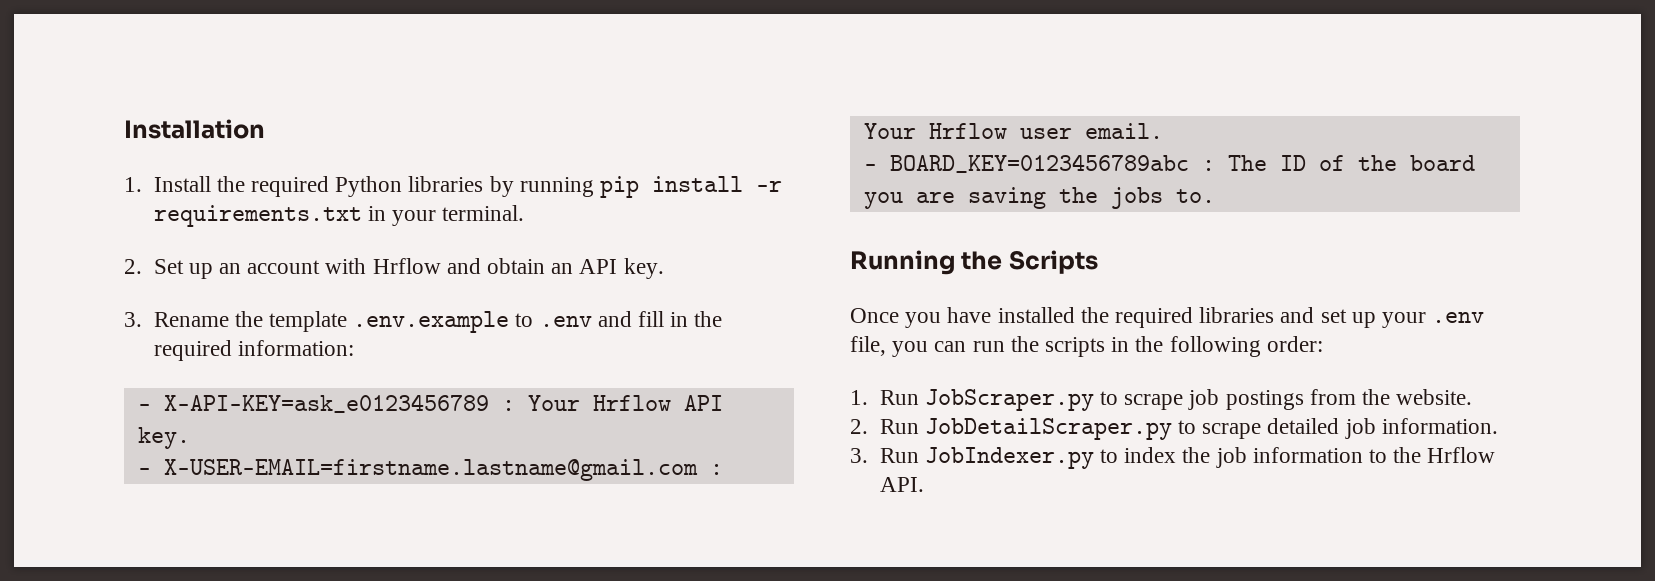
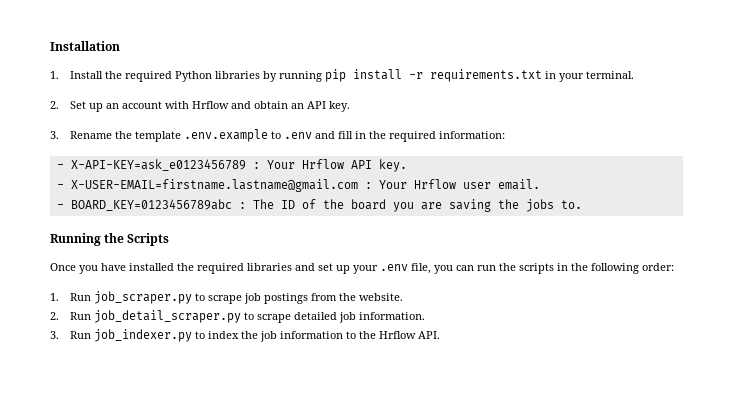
[924,389,1094,411] JobScraper.py -> [93,291,192,304] job_scraper.py
[924,418,1172,440] JobDetailScraper.py -> [93,310,241,323] job_detail_scraper.py
[924,447,1094,469] JobIndexer.py -> [93,329,192,342] job_indexer.py

